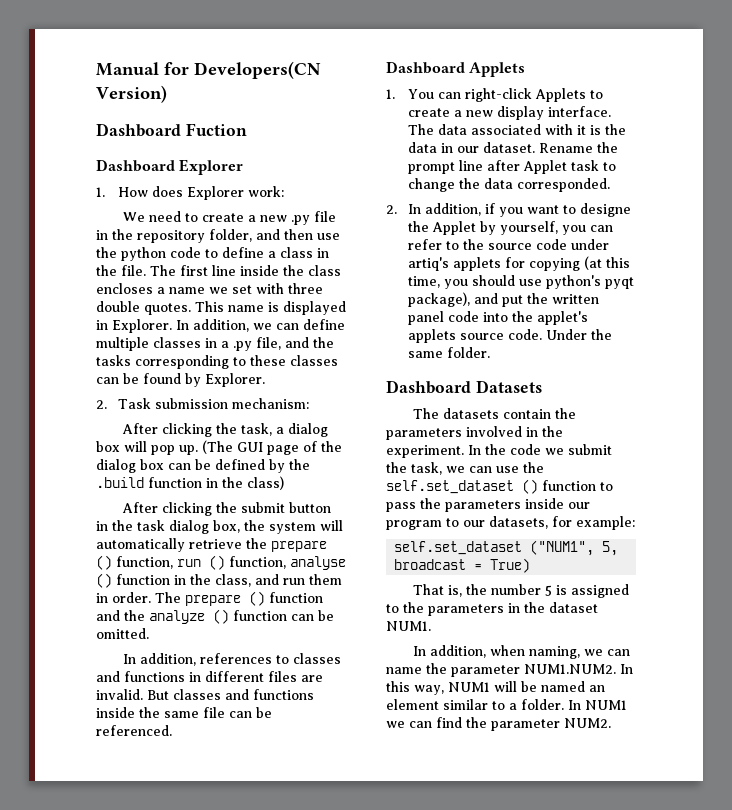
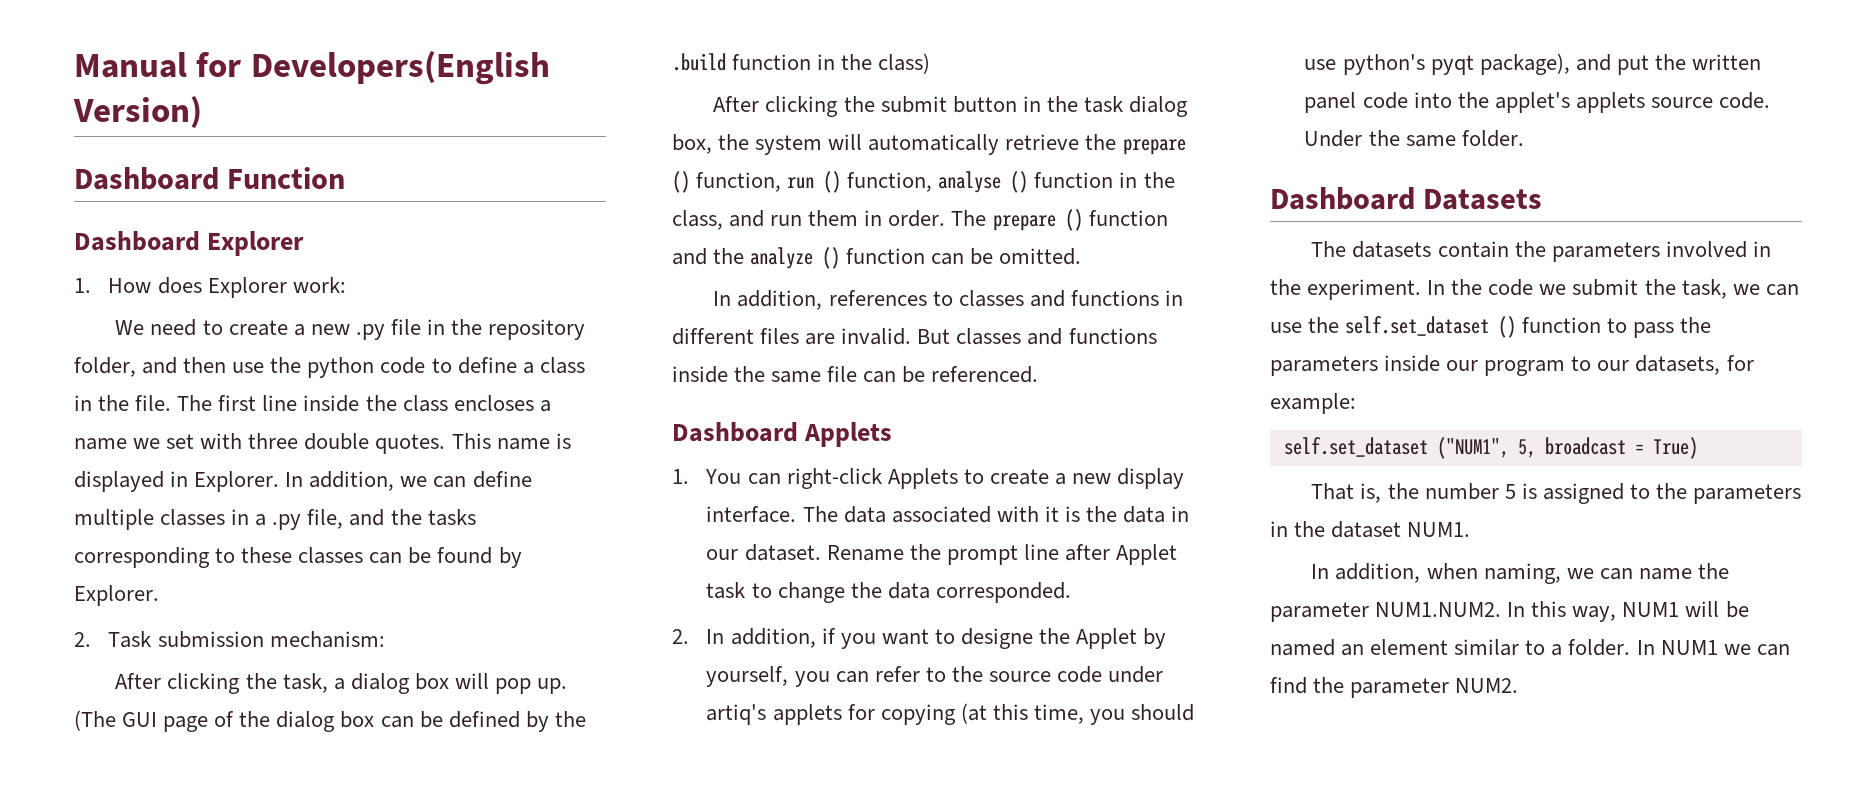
[194,61,321,79] Developers(CN -> [250,51,550,85] Developers(English
[185,123,247,136] Fuction -> [227,167,346,189] Function

